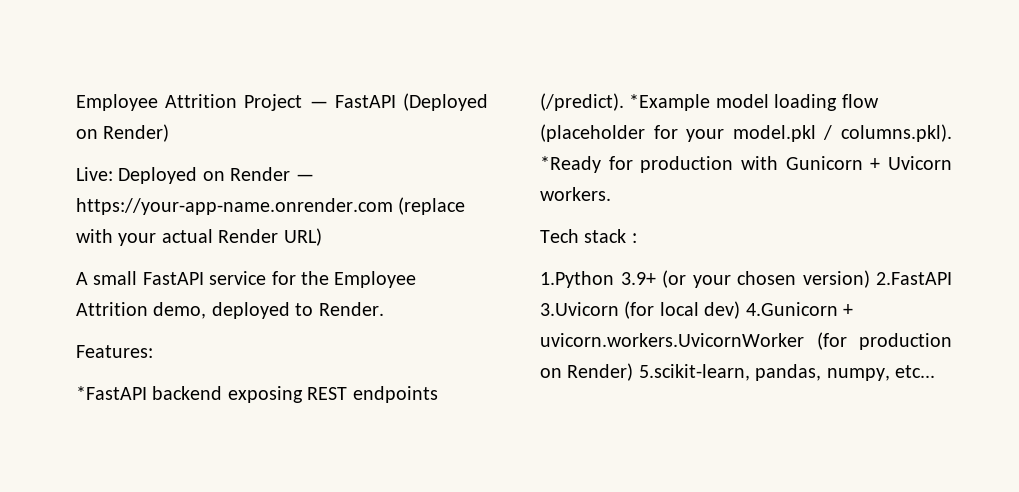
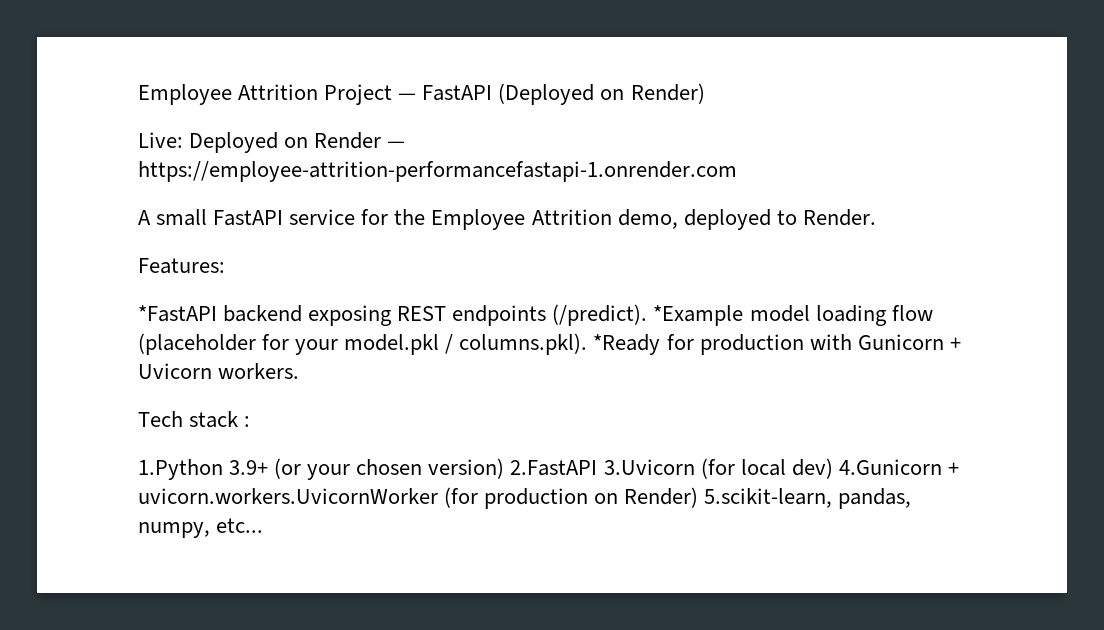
[76,197,466,215] [76,228,322,246] https://your-app-name.onrender.com (replace with your actual Render URL) -> [138,161,737,182] https://employee-attrition-performancefastapi-1.onrender.com

